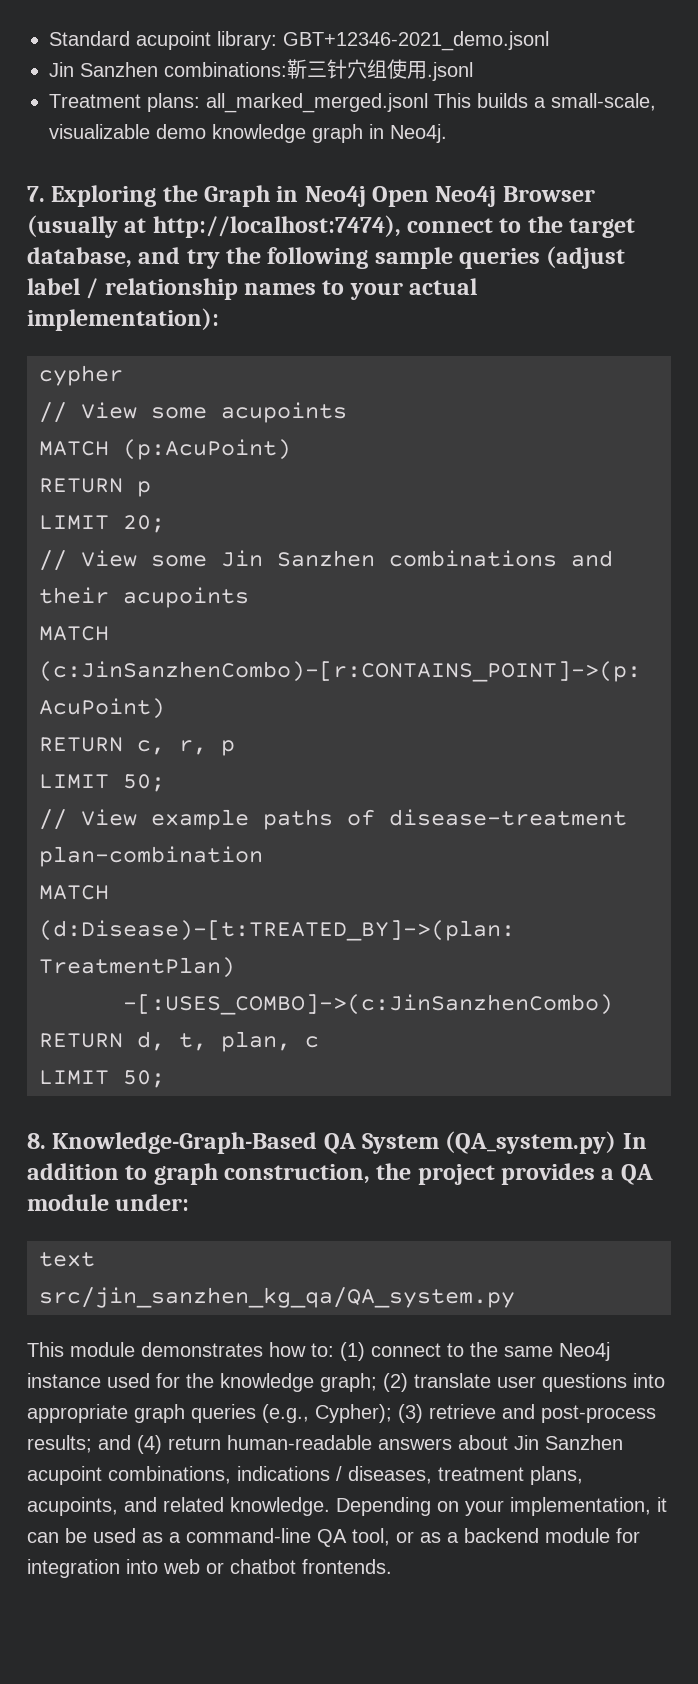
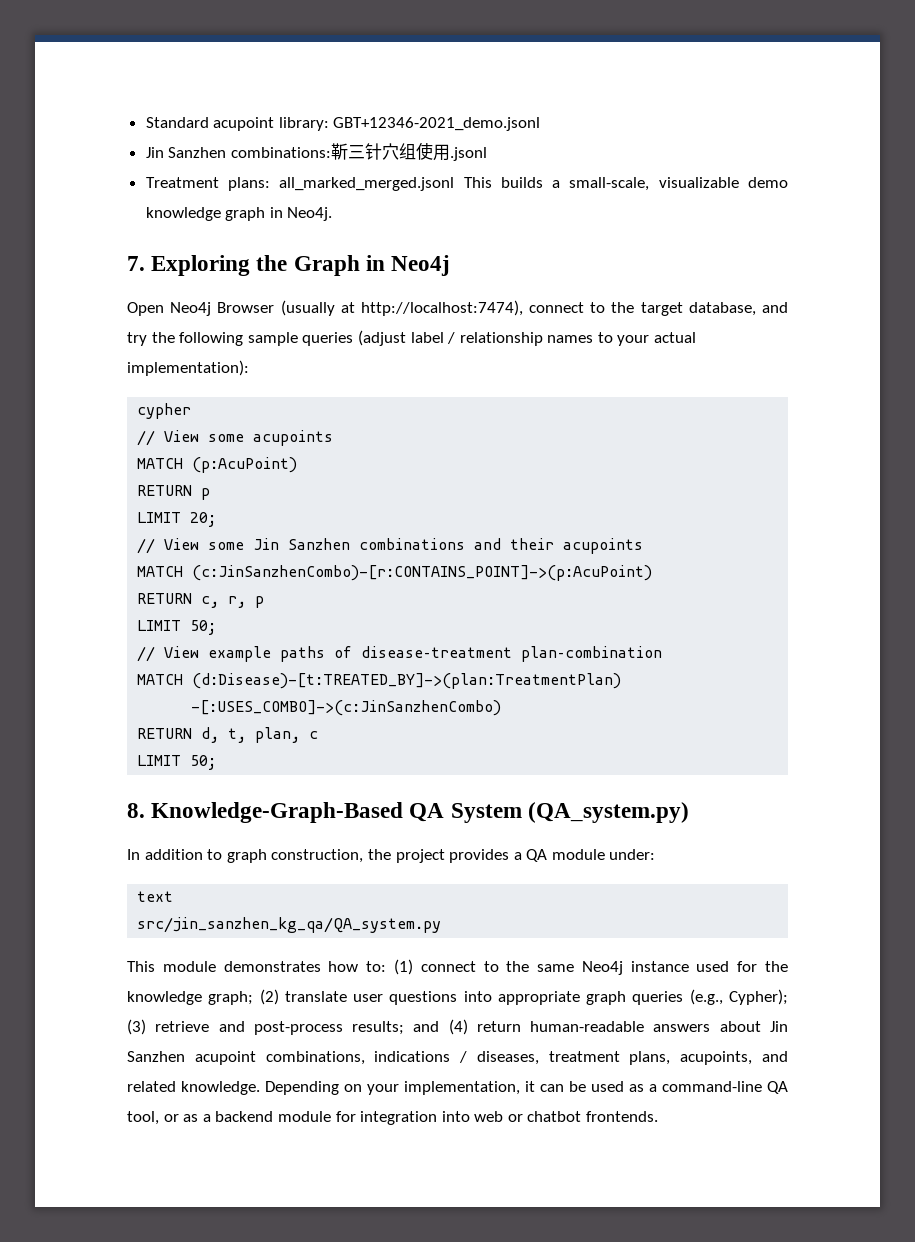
(366, 196) none -> (451, 265) //
(617, 1142) none -> (689, 812) //

